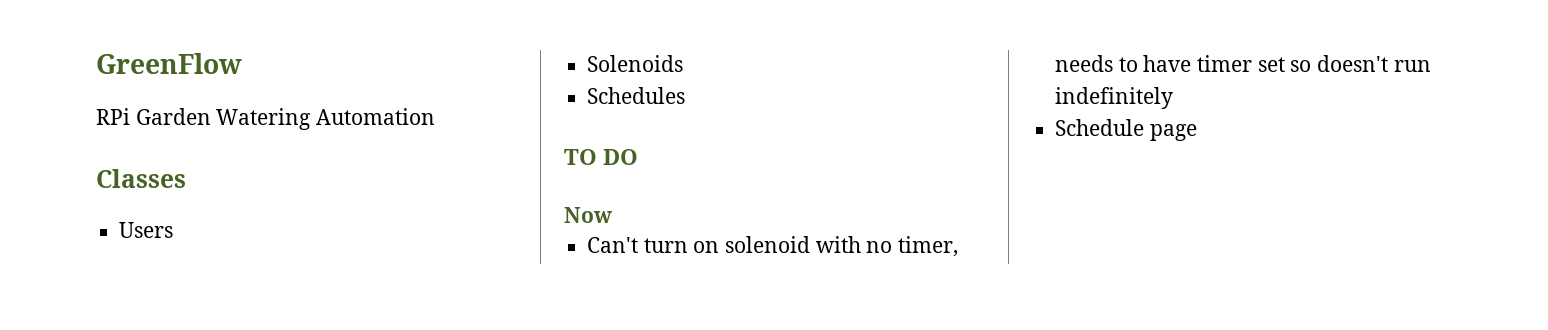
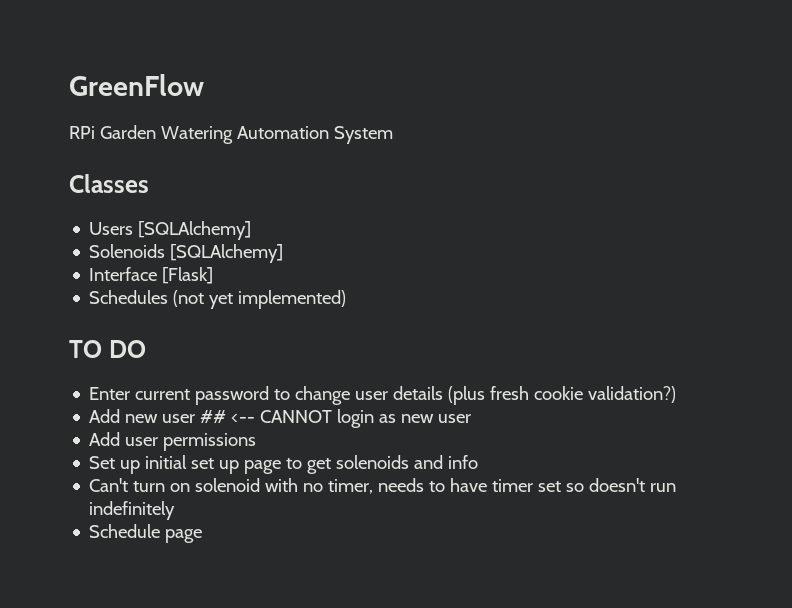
(436, 116) none -> [333,126,393,144] System
(174, 230) none -> [138,221,252,240] [SQLAlchemy]
[587,87,686,104] [564,149,639,165] [564,207,612,223] // Schedules // TO DO // Now -> [170,244,284,263] [89,267,214,284] [89,290,347,309] [69,340,146,358] [89,386,677,405] [89,409,472,428] [89,432,257,451] [89,455,479,474] [SQLAlchemy] // Interface [Flask] // Schedules (not yet implemented) // TO DO // Enter current password to change user details (plus fresh cookie validation?) // Add new user ## <-- CANNOT login as new user // Add user permissions // Set up initial set up page to get solenoids and info

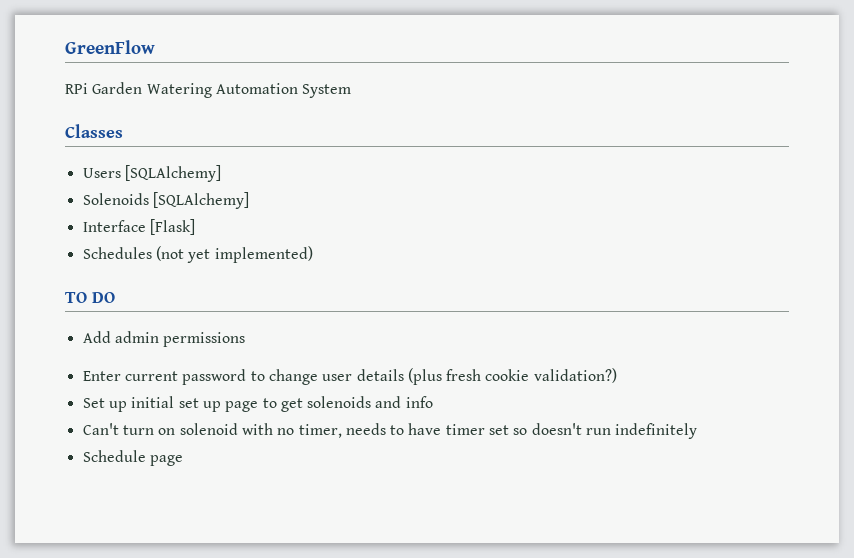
(146, 349) none -> [82,331,246,347] // Add admin permissions
[89,409,472,428] [89,432,257,451] // Add new user ## <-- CANNOT login as new user // Add user permissions -> (617, 375) none

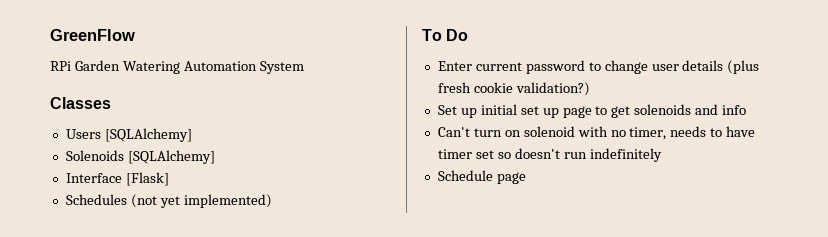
[65,292,115,303] [82,331,246,347] TO DO // Add admin permissions -> [422,29,469,41] To Do

